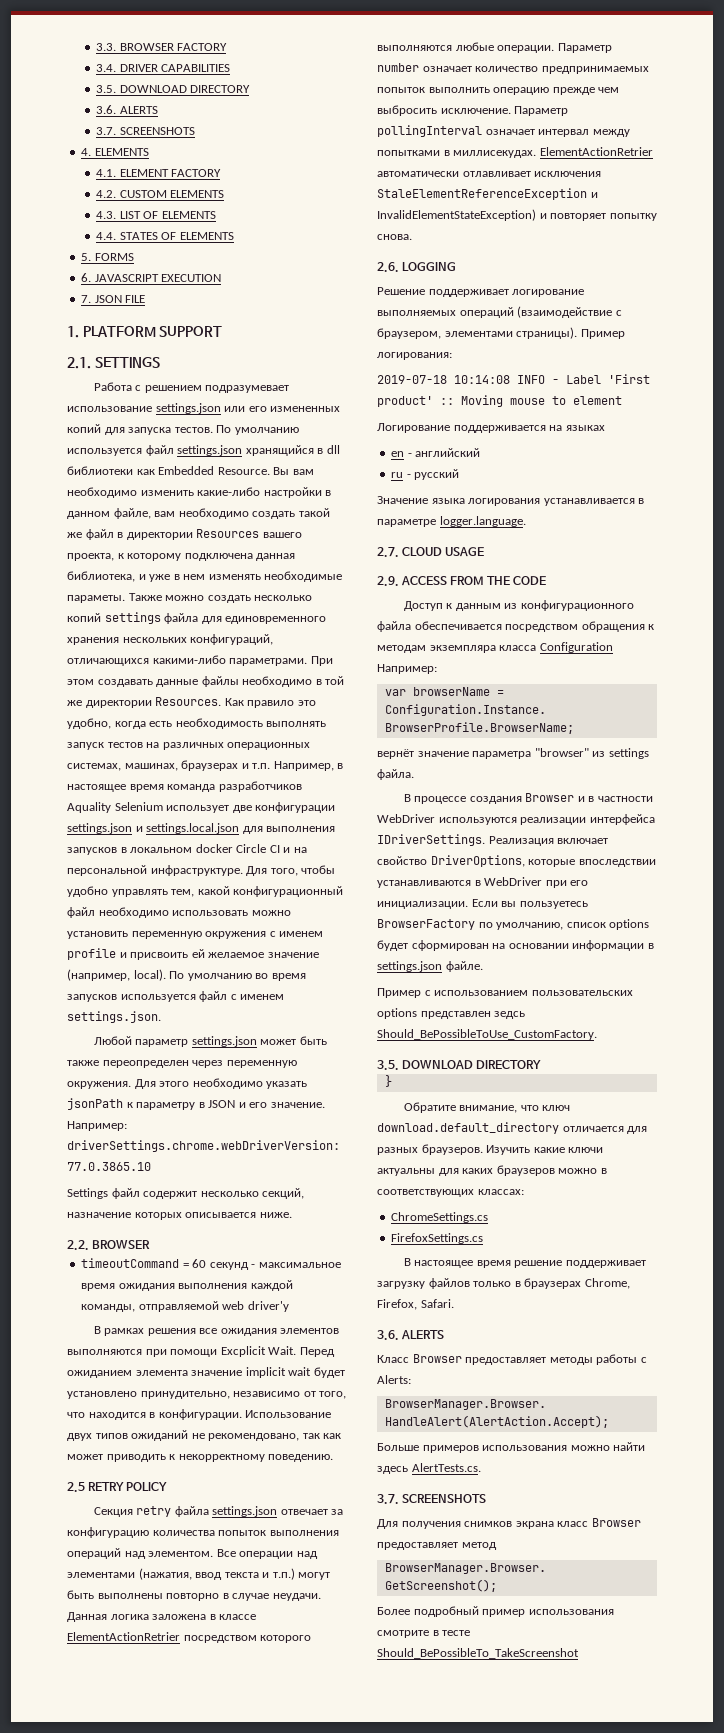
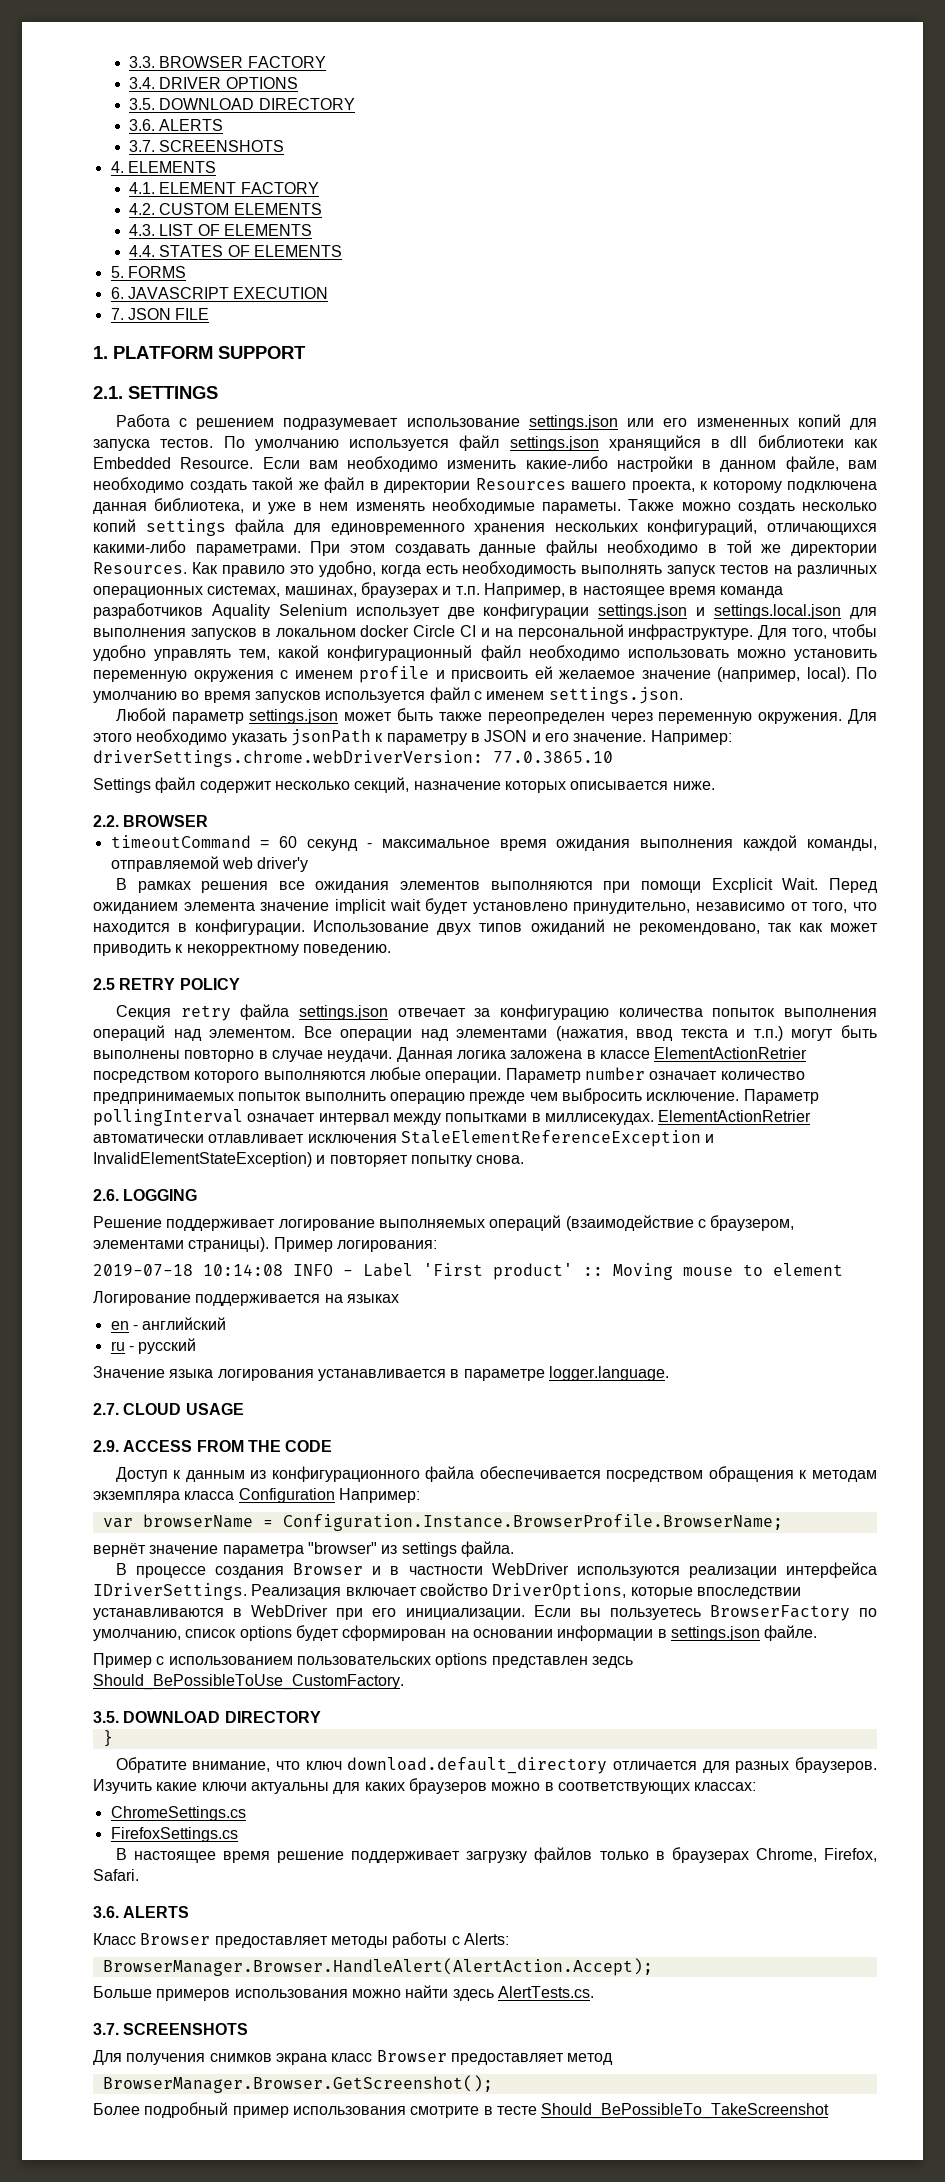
[161,64,231,72] CAPABILITIES -> [225,77,298,89] OPTIONS
[273,467,290,475] Вы -> [262,457,300,469] Если

